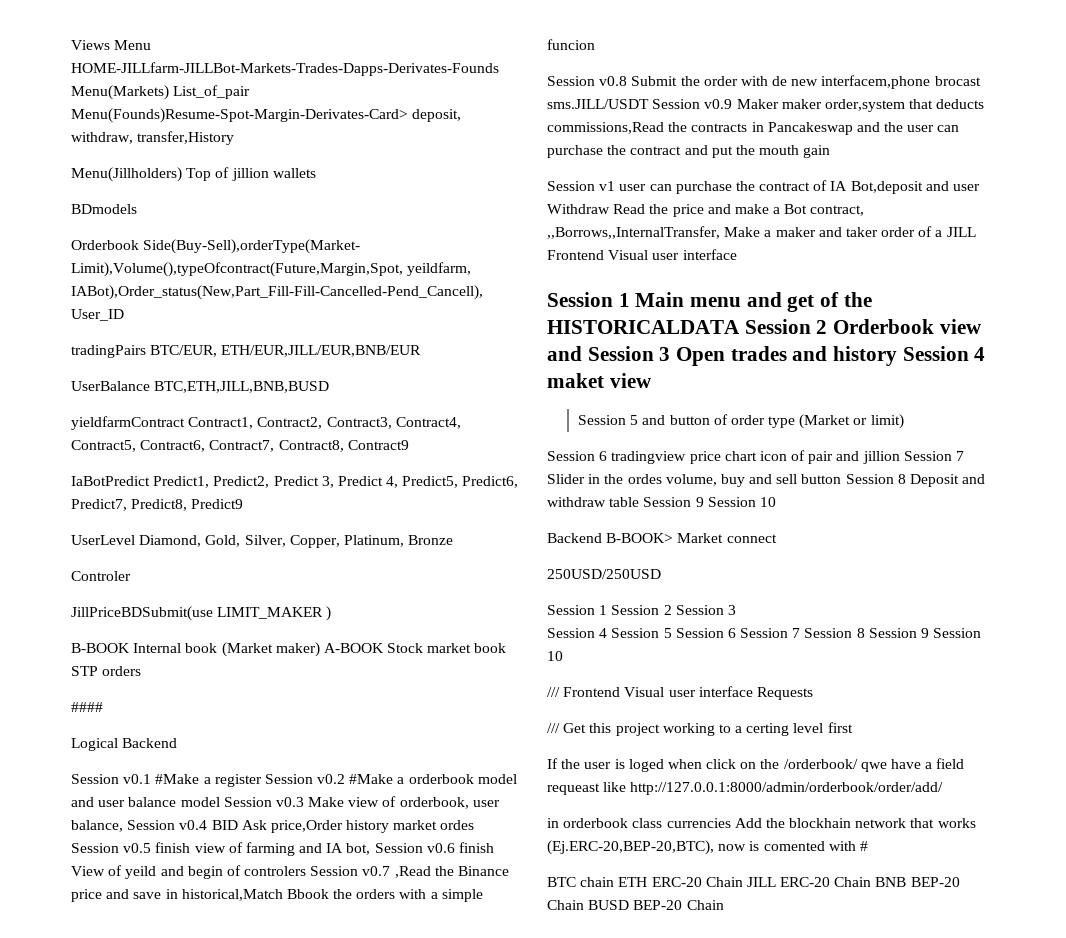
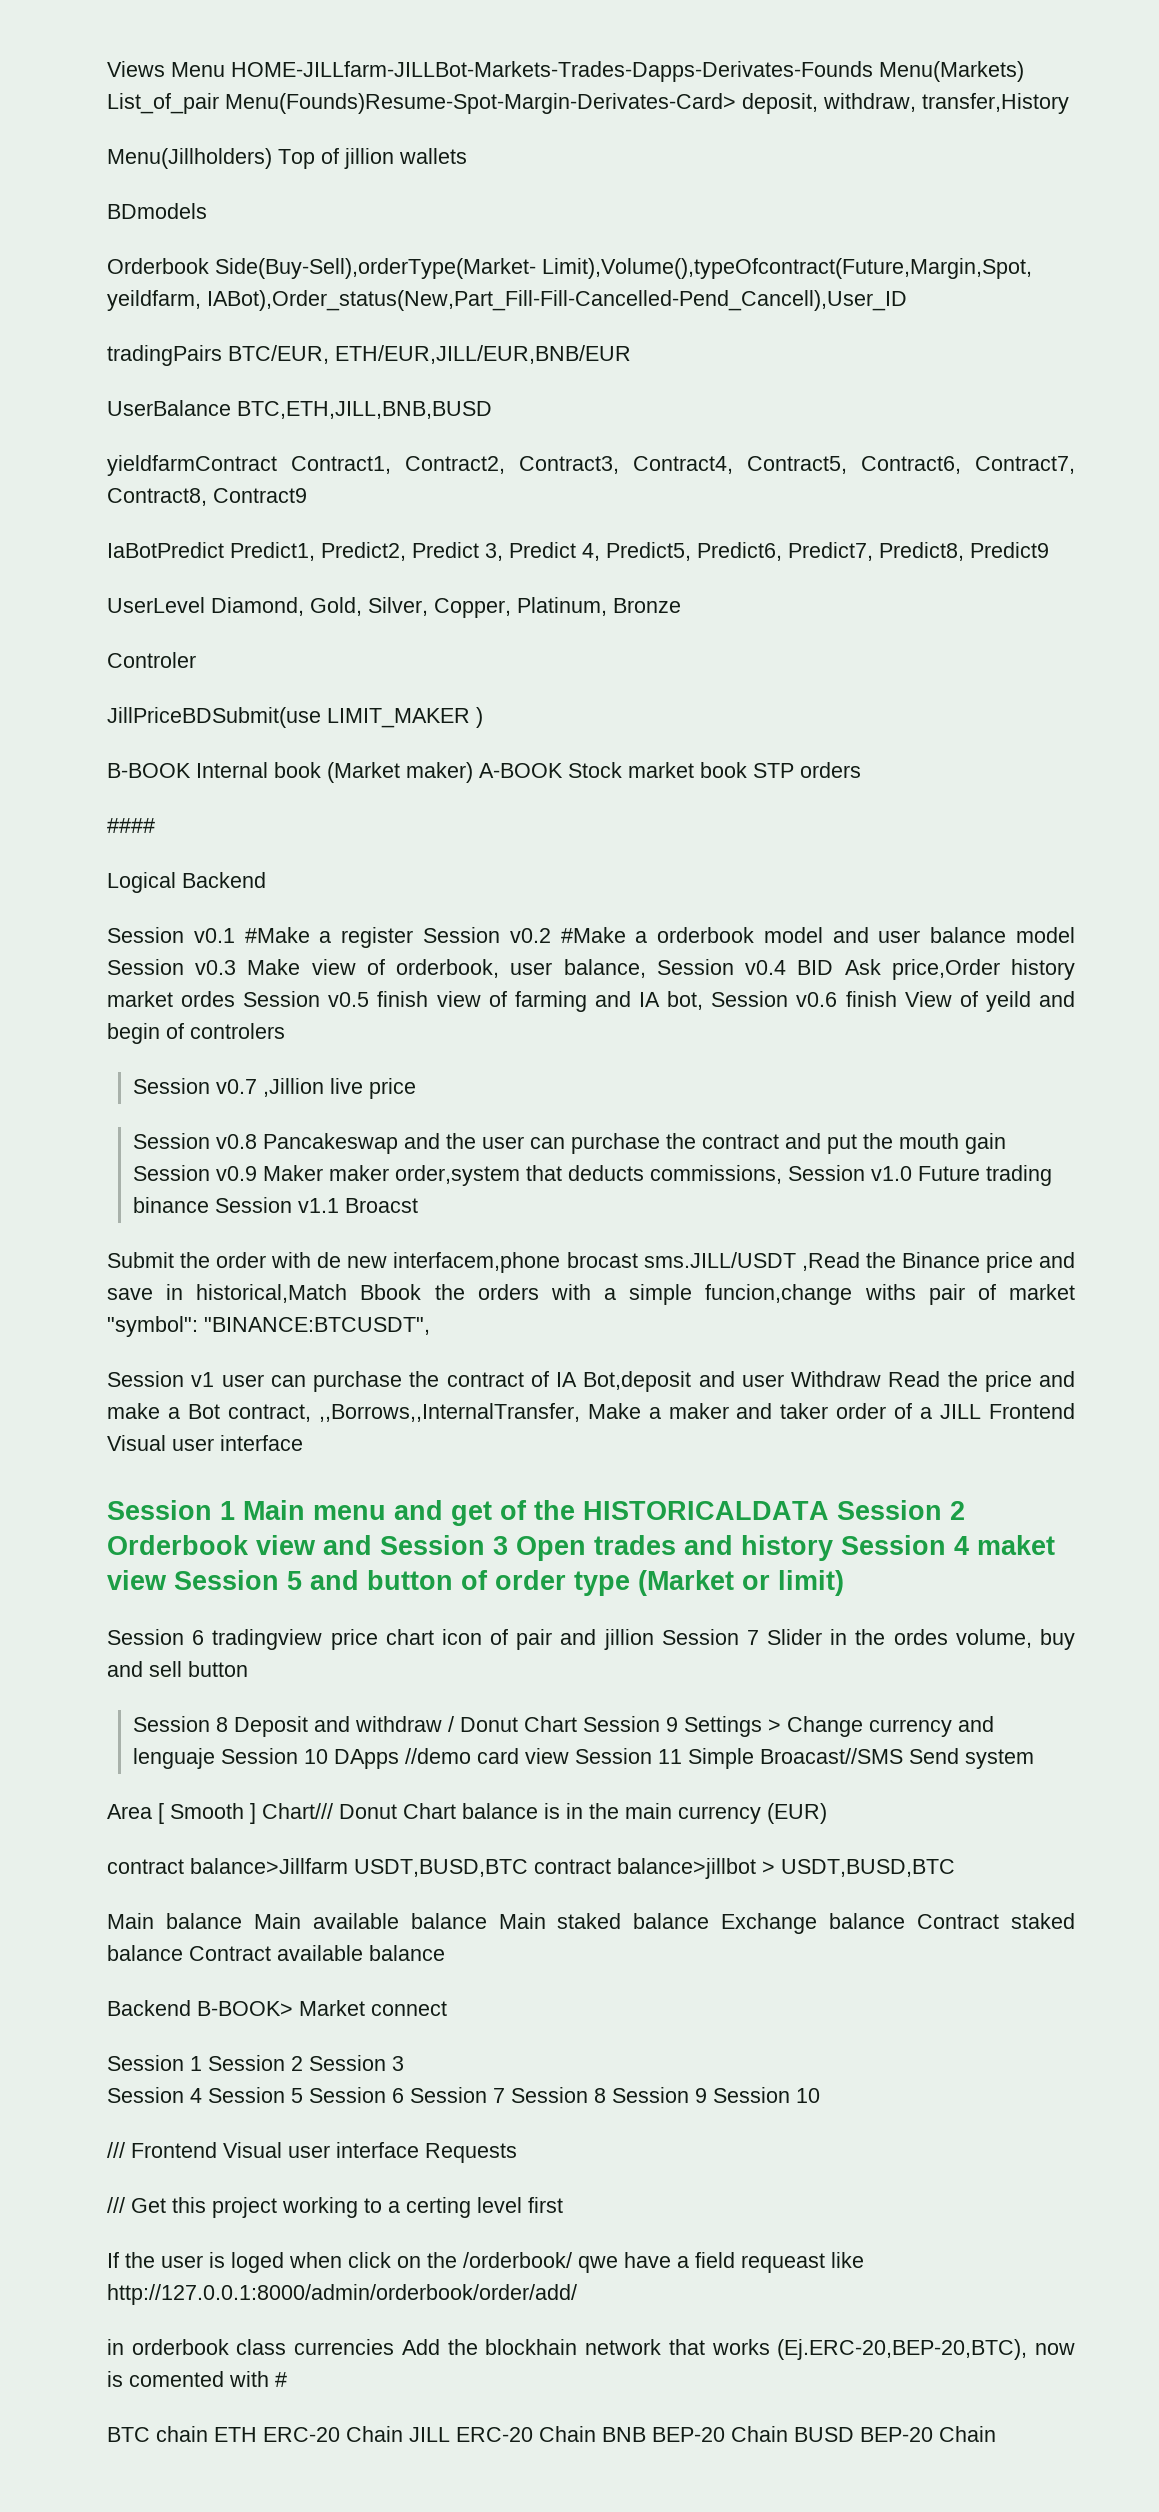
(307, 871) none -> (285, 1031) //
(391, 871) none -> [263,1078,417,1099] [133,1133,1007,1154] [133,1165,1053,1186] [133,1197,419,1213] [107,1252,796,1273] ,Jillion live price // Session v0.8 Pancakeswap and the user can purchase the contract and put the mouth gain Session v0.9 Maker maker order,system that deducts commissions, Session v1.0 Future trading binance Session v1.1 Broacst // Submit the order with de new interfacem,phone brocast sms.JILL/USDT
[547,39,595,50] [547,75,981,89] [547,99,985,112] [547,122,960,135] [547,145,831,158] funcion // Session v0.8 Submit the order with de new interfacem,phone brocast sms.JILL/USDT Session v0.9 Maker maker order,system that deducts commissions,Read the contracts in Pancakeswap and the user can purchase the contract and put the mouth gain -> [705,1284,1075,1305] [107,1316,430,1337] funcion,change withs pair of market "symbol": "BINANCE:BTCUSDT",
(652, 380) // -> (167, 1580) none
(842, 479) none -> (248, 1669) //
[609,497,776,507] table Session 9 Session 10 -> [448,1716,995,1737] [133,1748,1035,1769] [107,1803,827,1824] [107,1858,955,1879] [107,1913,1075,1934] [107,1945,445,1961] / Donut Chart Session 9 Settings > Change currency and lenguaje Session 10 DApps //demo card view Session 11 Simple Broacast//SMS Send system // Area [ Smooth ] Chart/// Donut Chart balance is in the main currency (EUR) // contract balance>Jillfarm USDT,BUSD,BTC contract balance>jillbot > USDT,BUSD,BTC // Main balance Main available balance Main staked balance Exchange balance Contract staked balance Contract available balance
[547,569,661,579] // 250USD/250USD -> (447, 2008) none

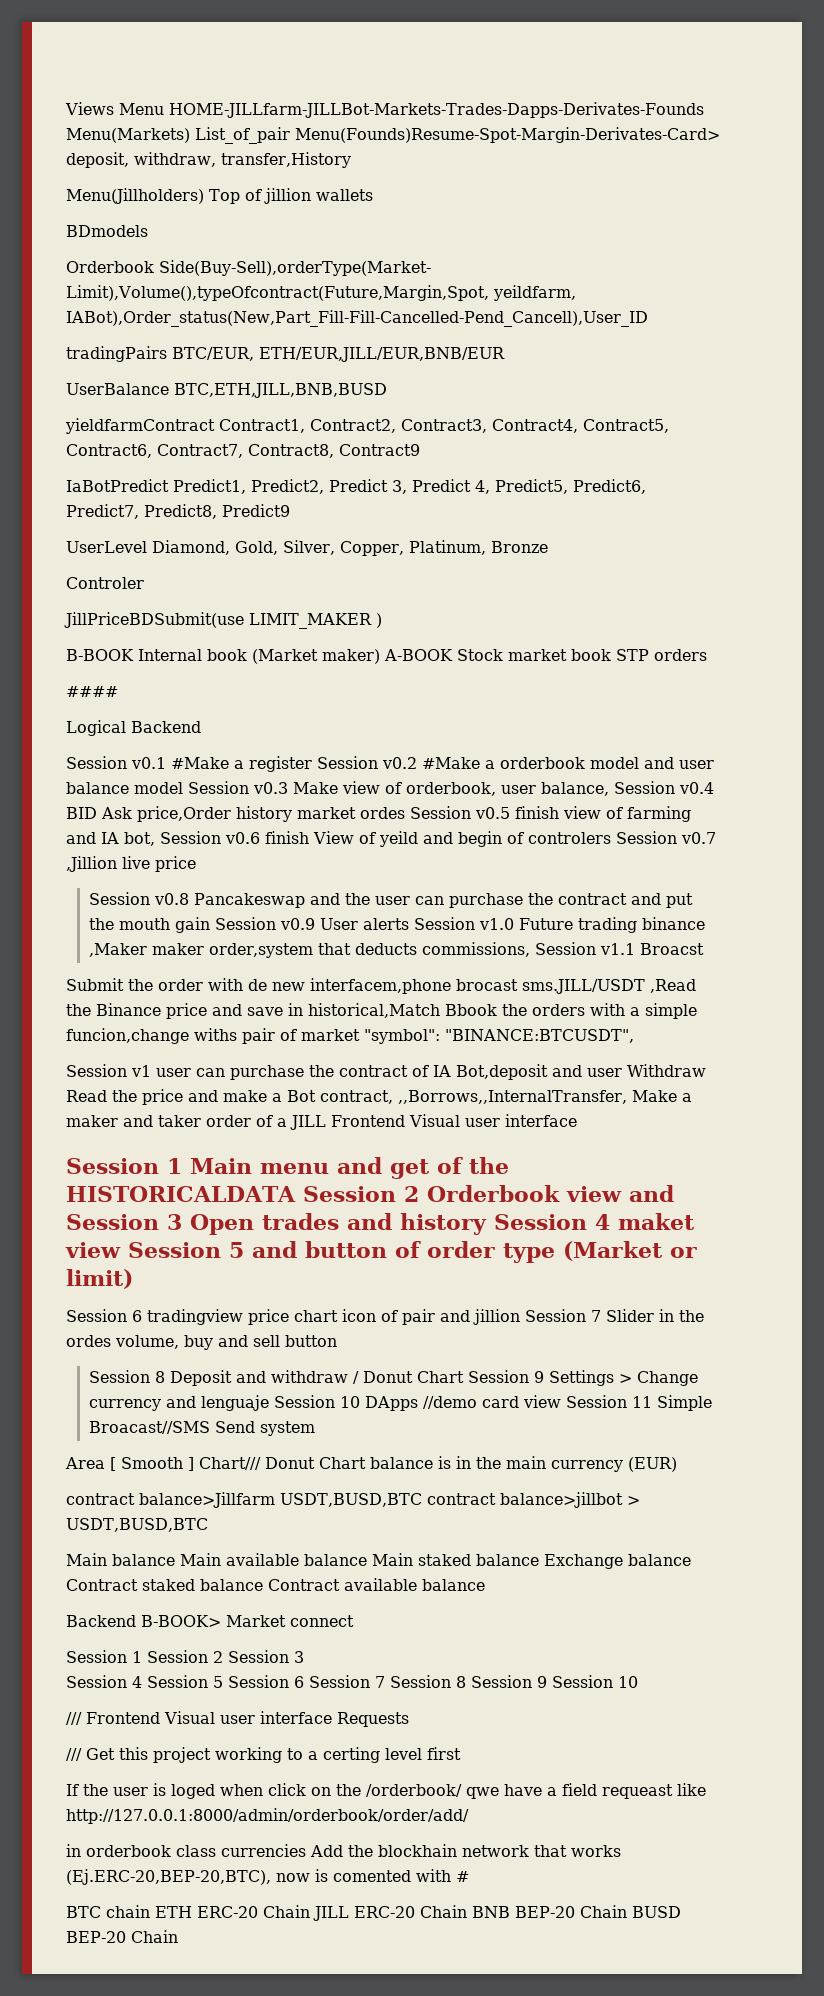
(285, 1031) // -> (611, 838) none
[263,1165,324,1181] Maker -> [319,917,705,933] [88,943,147,957] User alerts Session v1.0 Future trading binance ,Maker
[871,1165,1053,1186] [133,1197,293,1213] v1.0 Future trading binance Session -> (597, 948) none

